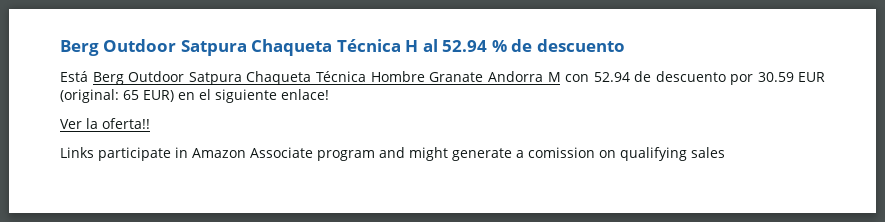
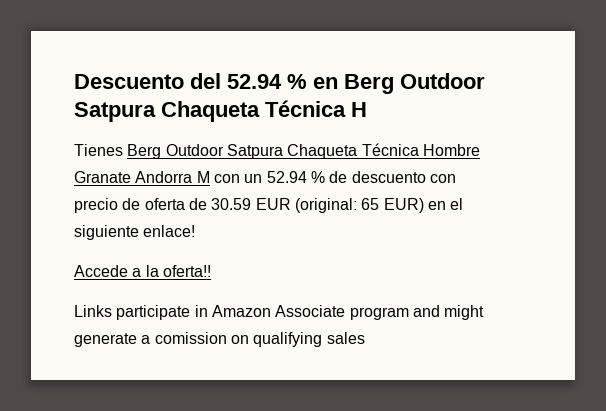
(60, 48) none -> [74,73,338,89] Descuento del 52.94 % en
[422,39,625,52] [60,71,88,82] al 52.94 % de descuento // Está -> [74,144,123,156] // Tienes
[593,71,753,85] 52.94 de descuento por -> [244,171,456,183] [74,198,207,213] un 52.94 % de descuento con precio de oferta de
[60,119,82,129] Ver -> [74,265,142,277] Accede a

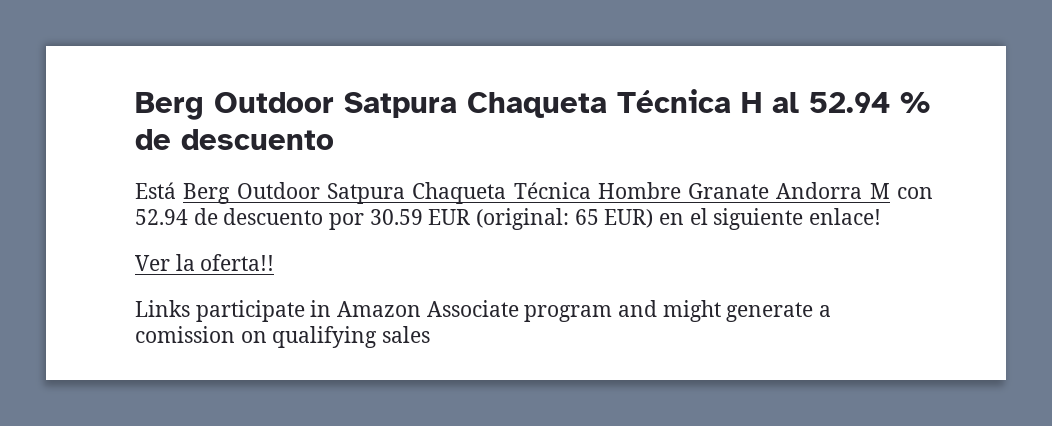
[74,73,338,89] Descuento del 52.94 % en -> (135, 106) none
[74,144,123,156] // Tienes -> [772,92,930,113] [135,129,334,150] [135,182,176,199] al 52.94 % de descuento // Está
[244,171,456,183] [74,198,207,213] un 52.94 % de descuento con precio de oferta de -> [135,208,365,230] 52.94 de descuento por
[74,265,142,277] Accede a -> [135,255,170,271] Ver

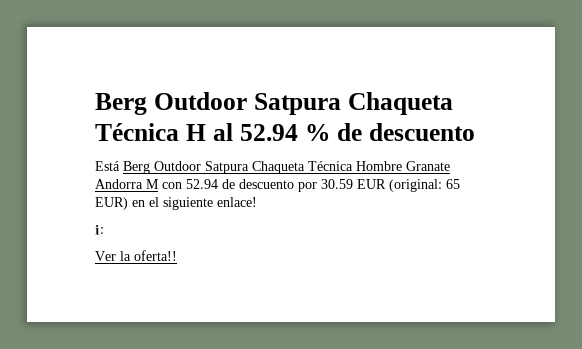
(882, 216) none -> [95,224,104,235] // ℹ:
[135,300,832,322] [135,326,431,348] // Links participate in Amazon Associate program and might generate a comission on qualifying sales -> (177, 255) none

